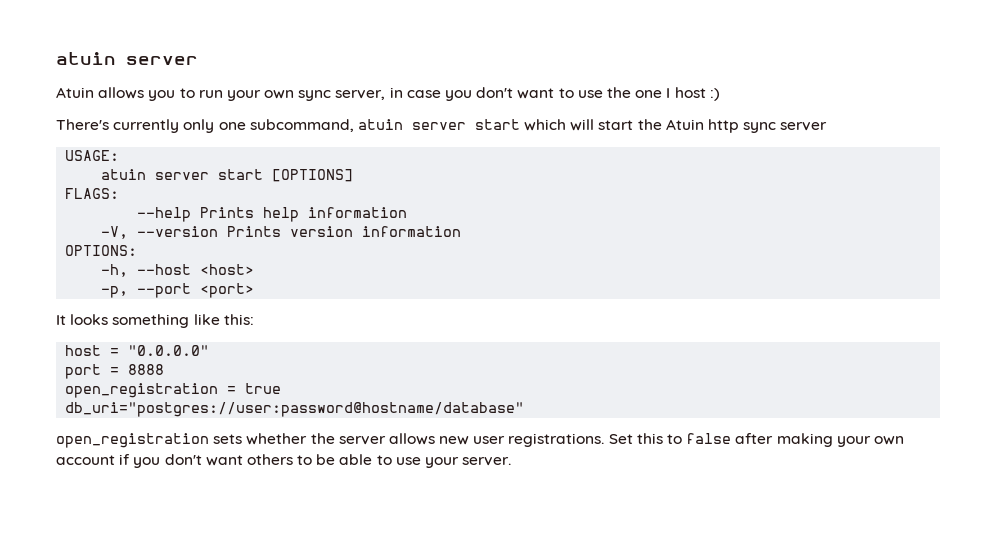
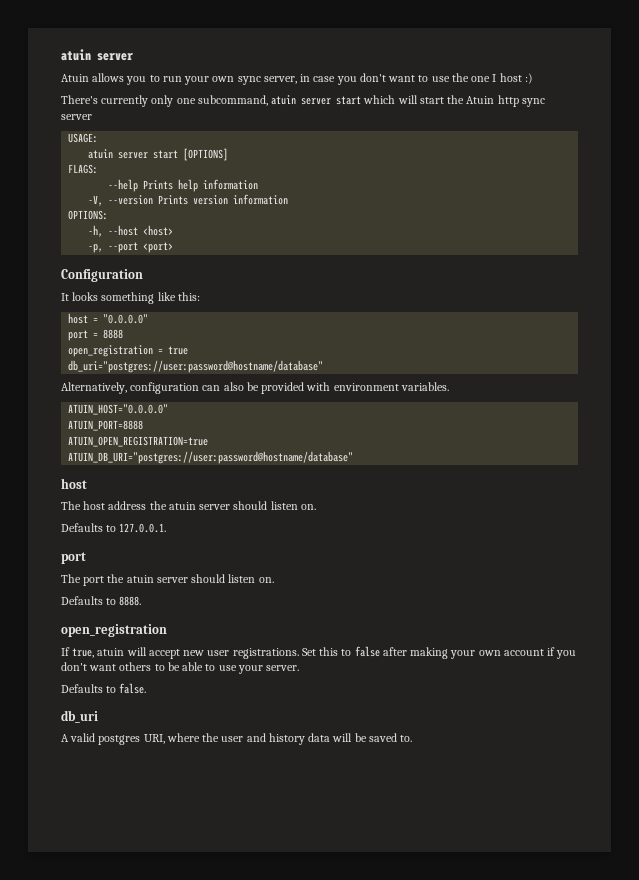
(255, 290) none -> [61,269,143,282] // Configuration
[56,433,435,448] open_registration sets whether the server allows -> [61,382,449,394] [68,404,169,415] [68,420,144,431] [68,436,209,447] [68,451,354,464] [61,478,87,489] [61,501,316,510] [61,523,167,533] [61,552,86,564] [61,574,274,586] [61,596,142,606] [61,624,167,637] [61,647,180,659] Alternatively, configuration can also be provided with environment variables. // ATUIN_HOST="0.0.0.0" // ATUIN_PORT=8888 // ATUIN_OPEN_REGISTRATION=true // ATUIN_DB_URI="postgres://user:password@hostname/database" // host // The host address the atuin server should listen on. // Defaults to 127.0.0.1. // port // The port the atuin server should listen on. // Defaults to 8888. // open_registration // If true, atuin will accept
(512, 461) none -> [61,683,147,694] [61,710,98,723] [61,733,413,745] // Defaults to false. // db_uri // A valid postgres URI, where the user and history data will be saved to.

